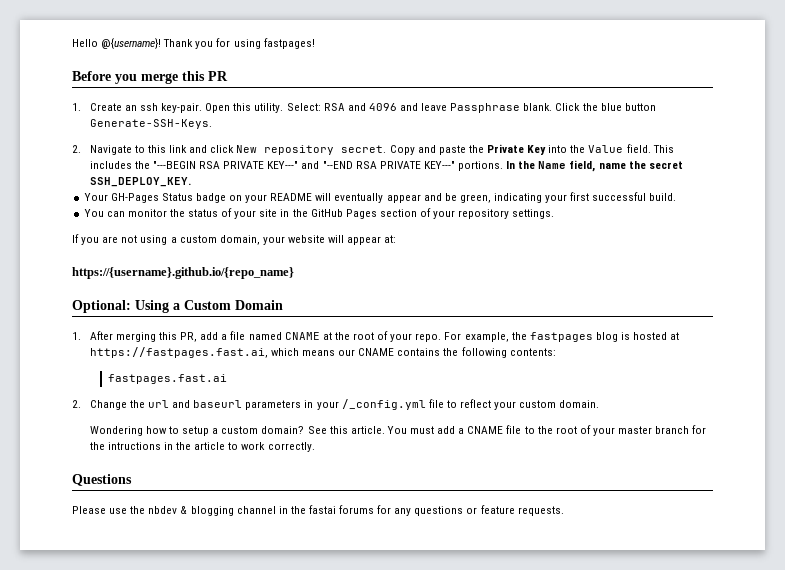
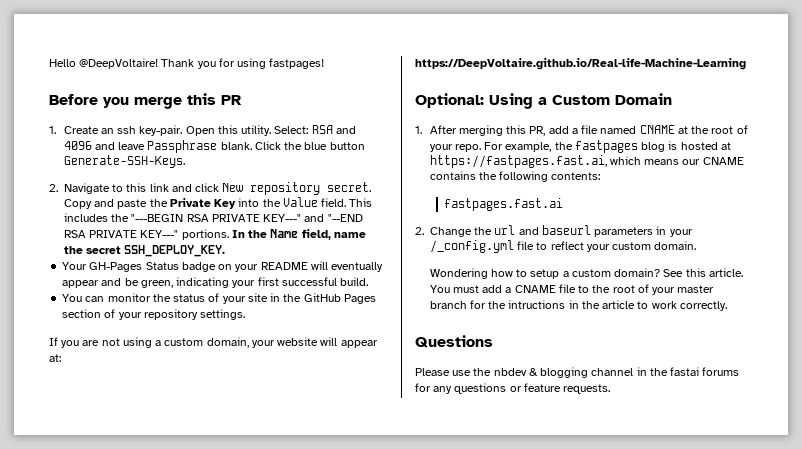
[101,38,162,49] @{username}! -> [79,58,159,69] @DeepVoltaire!
[72,267,294,279] https://{username}.github.io/{repo_name} -> [415,58,746,70] https://DeepVoltaire.github.io/Real-life-Machine-Learning

